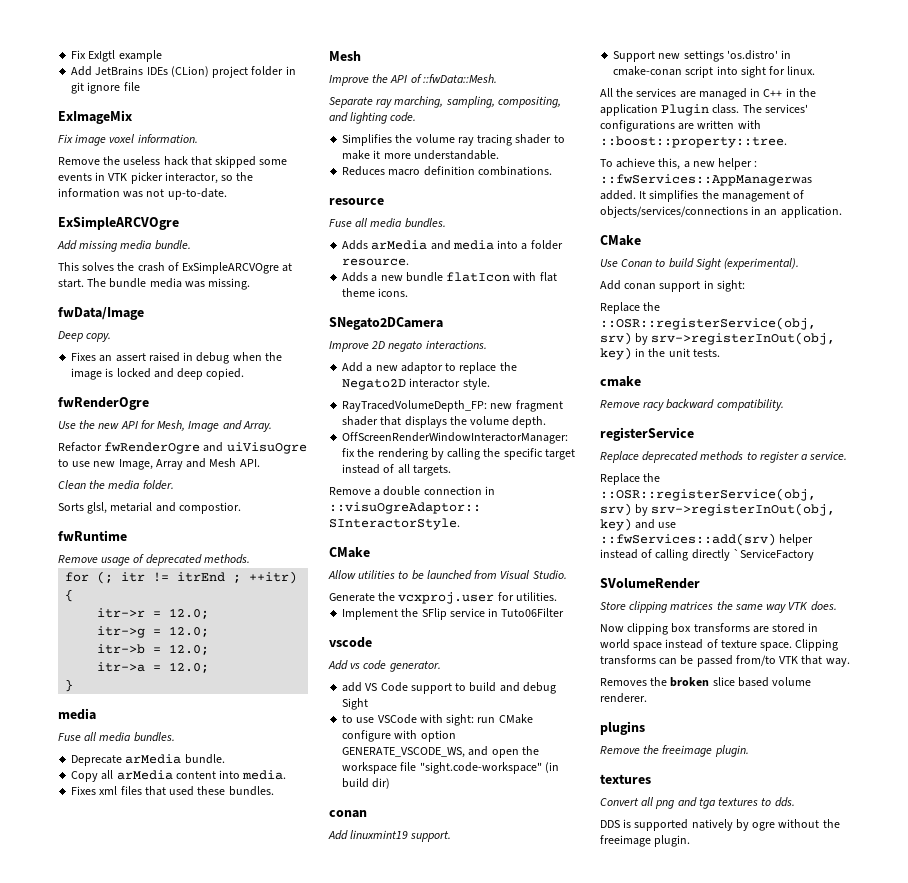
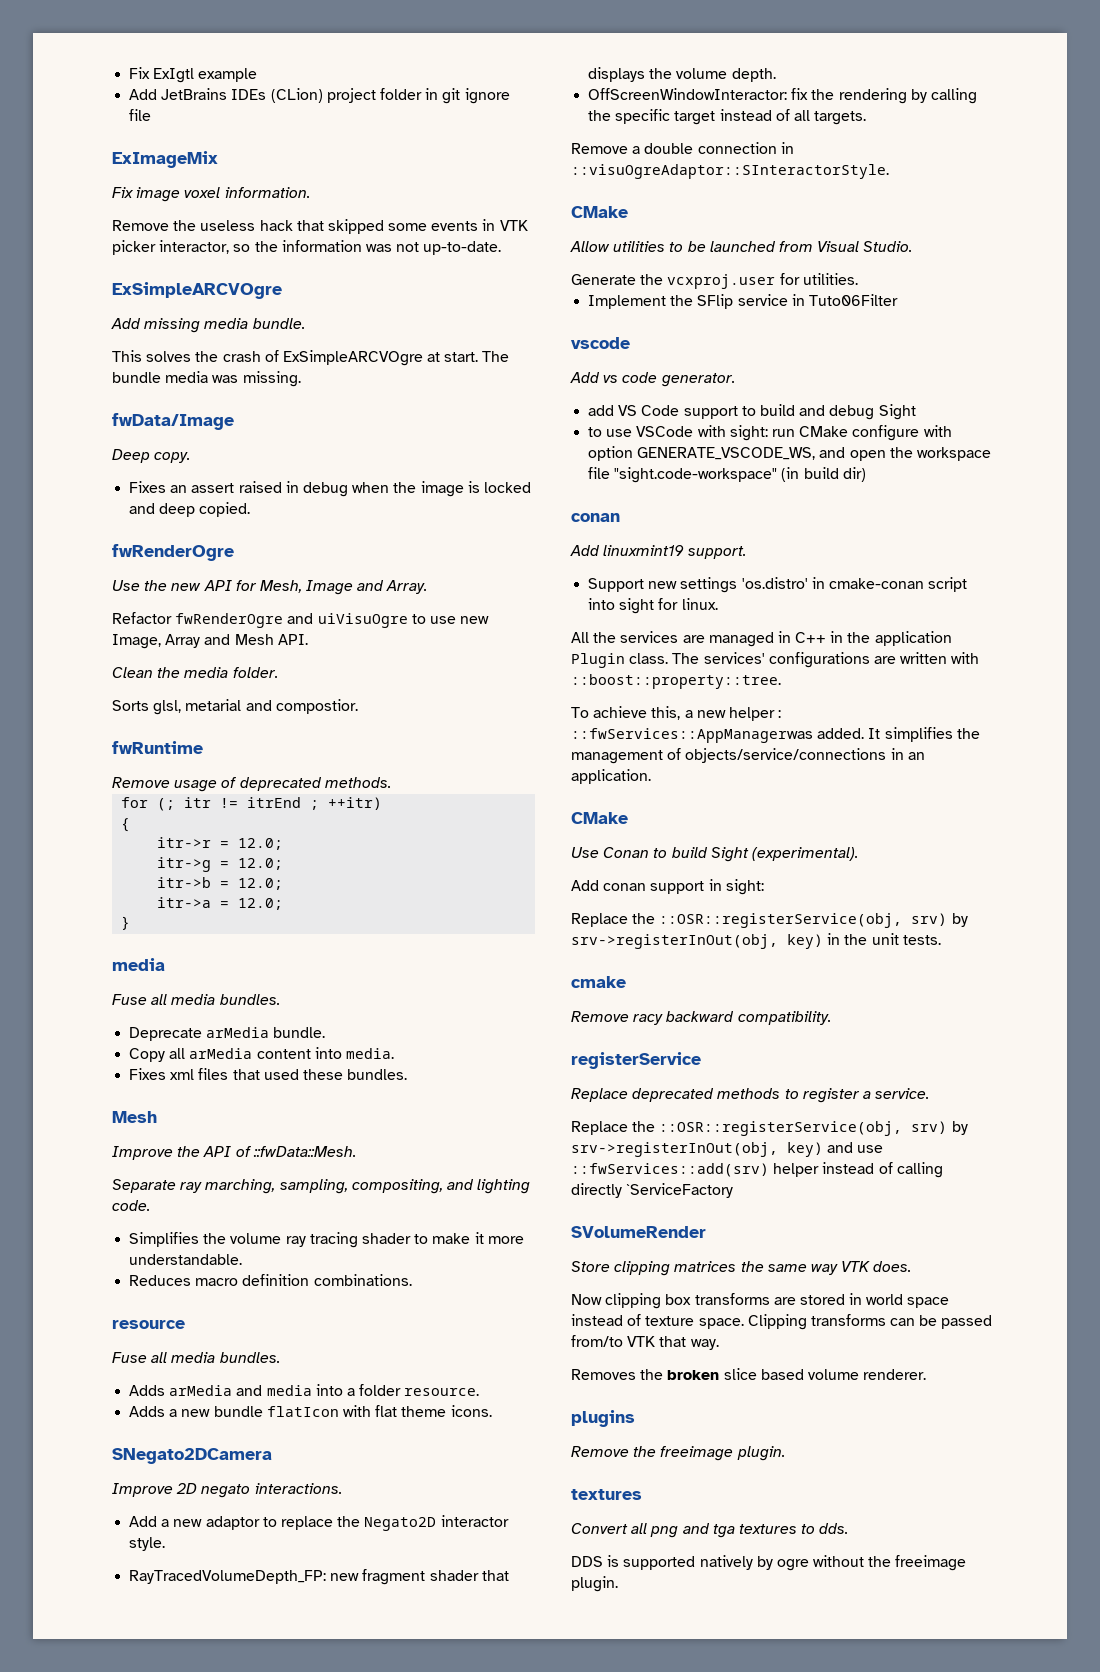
[342,432,569,444] OffScreenRenderWindowInteractorManager: -> [588,88,788,100] OffScreenWindowInteractor:
[600,206,748,218] objects/services/connections -> [685,748,887,763] objects/service/connections

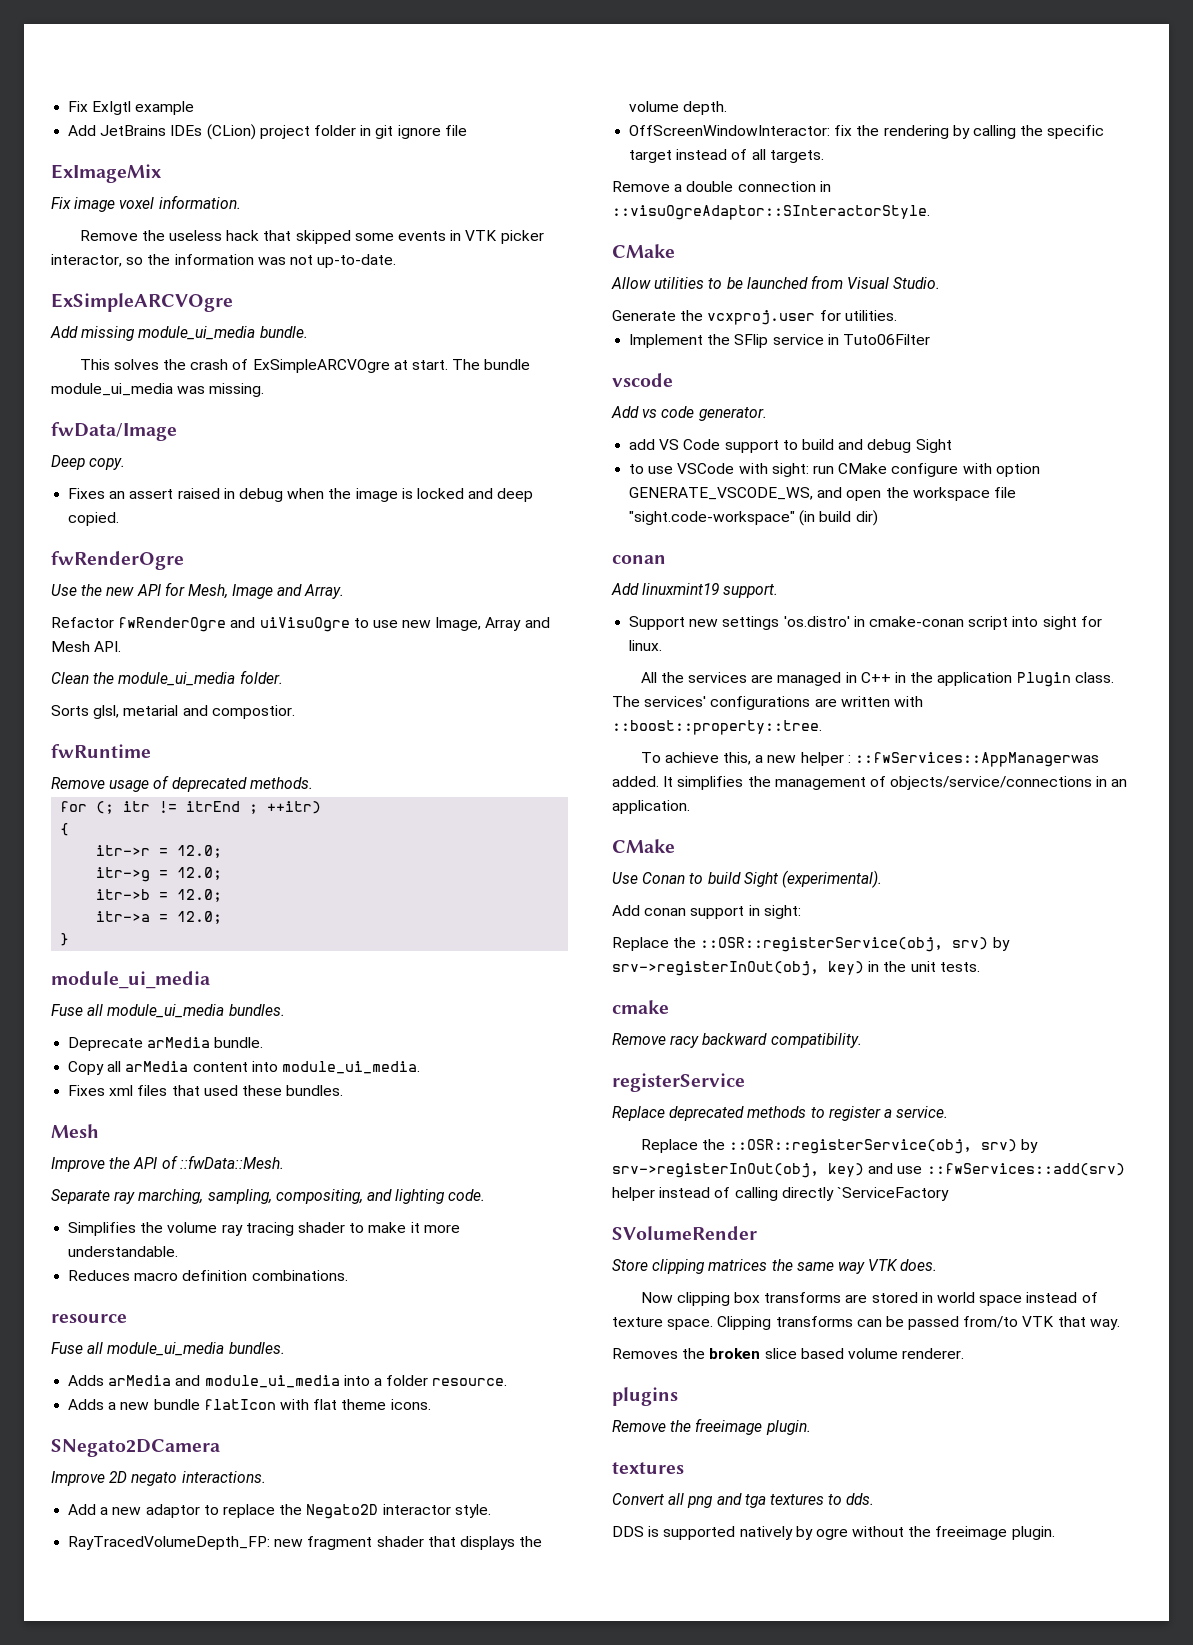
[204,318,249,329] media -> [138,326,256,340] module_ui_media
[165,371,209,383] media -> [51,383,173,396] module_ui_media
[184,667,229,678] media -> [118,672,236,686] module_ui_media
[112,958,165,971] [112,994,216,1005] media // Fuse all media -> [51,971,210,989] [51,1004,225,1018] module_ui_media // Fuse all module_ui_media
[345,1048,394,1059] media. -> [281,1061,420,1074] module_ui_media.
[171,1352,216,1363] media -> [107,1342,225,1356] module_ui_media
[266,1385,312,1396] media -> [204,1375,340,1388] module_ui_media

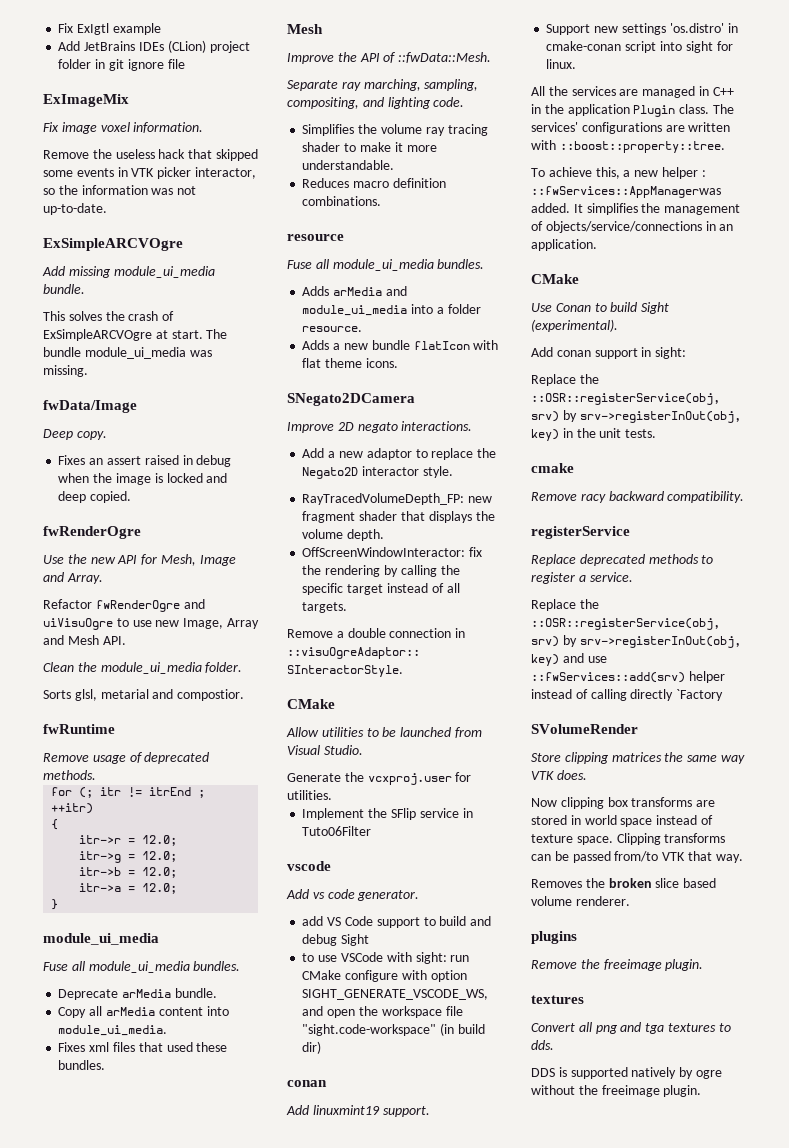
[629,487,814,500] GENERATE_VSCODE_WS, -> [302,989,489,1000] SIGHT_GENERATE_VSCODE_WS,
[836,1187,949,1201] `ServiceFactory -> [676,689,724,701] `Factory

